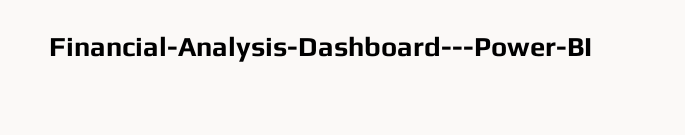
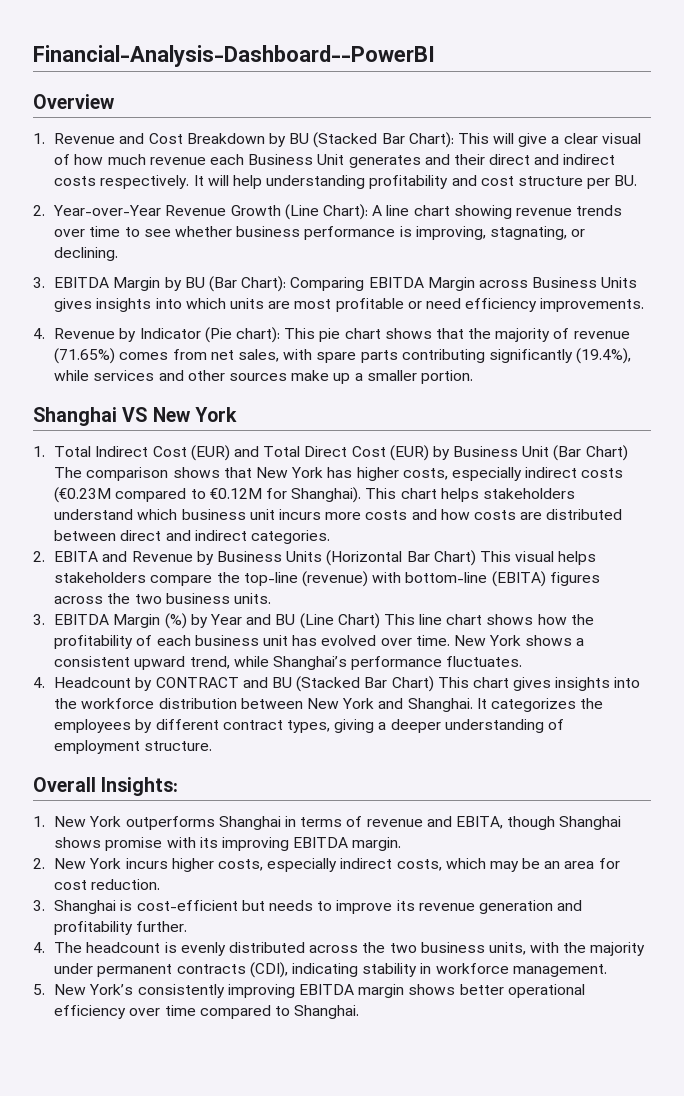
[49,36,592,62] Financial-Analysis-Dashboard---Power-BI -> [33,45,435,67] [33,94,114,109] [33,132,641,148] [54,154,616,168] [54,175,638,189] [33,204,623,220] [54,226,586,240] [54,247,119,261] [33,276,638,292] [54,298,645,312] [33,327,630,343] [54,348,632,364] [54,370,473,384] [33,407,237,426] [33,445,628,461] [54,467,624,481] [54,487,575,503] [54,509,623,520] [54,530,330,544] [33,550,597,566] [54,571,600,587] [54,593,271,604] [33,613,594,629] [54,635,585,649] [54,656,523,670] [33,676,641,692] [54,698,604,712] [54,719,564,733] [54,740,213,754] [33,777,179,796] [33,816,622,830] [54,837,402,851] [33,858,620,872] [54,879,161,890] [33,900,583,914] [54,921,188,935] [33,942,646,956] [54,962,607,978] [33,984,585,998] [54,1005,360,1019] Financial-Analysis-Dashboard--PowerBI // Overview // 1. Revenue and Cost Breakdown by BU (Stacked Bar Chart): This will give a clear visual of how much revenue each Business Unit generates and their direct and indirect costs respectively. It will help understanding profitability and cost structure per BU. // 2. Year-over-Year Revenue Growth (Line Chart): A line chart showing revenue trends over time to see whether business performance is improving, stagnating, or declining. // 3. EBITDA Margin by BU (Bar Chart): Comparing EBITDA Margin across Business Units gives insights into which units are most profitable or need efficiency improvements. // 4. Revenue by Indicator (Pie chart): This pie chart shows that the majority of revenue (71.65%) comes from net sales, with spare parts contributing significantly (19.4%), while services and other sources make up a smaller portion. // Shanghai VS New York // 1. Total Indirect Cost (EUR) and Total Direct Cost (EUR) by Business Unit (Bar Chart) The comparison shows that New York has higher costs, especially indirect costs (€0.23M compared to €0.12M for Shanghai). This chart helps stakeholders understand which business unit incurs more costs and how costs are distributed between direct and indirect categories. // 2. EBITA and Revenue by Business Units (Horizontal Bar Chart) This visual helps stakeholders compare the top-line (revenue) with bottom-line (EBITA) figures across the two business units. // 3. EBITDA Margin (%) by Year and BU (Line Chart) This line chart shows how the profitability of each business unit has evolved over time. New York shows a consistent upward trend, while Shanghai’s performance fluctuates. // 4. Headcount by CONTRACT and BU (Stacked Bar Chart) This chart gives insights into the workforce distribution between New York and Shanghai. It categorizes the employees by different contract types, giving a deeper understanding of employment structure. // Overall Insights: // 1. New York outperforms Shanghai in terms of revenue and EBITA, though Shanghai shows promise with its improving EBITDA margin. // 2. New York incurs higher costs, especially indirect costs, which may be an area for cost reduction. // 3. Shanghai is cost-efficient but needs to improve its revenue generation and profitability further. // 4. The headcount is evenly distributed across the two business units, with the majority under permanent contracts (CDI), indicating stability in workforce management. // 5. New York’s consistently improving EBITDA margin shows better operational efficiency over time compared to Shanghai.

